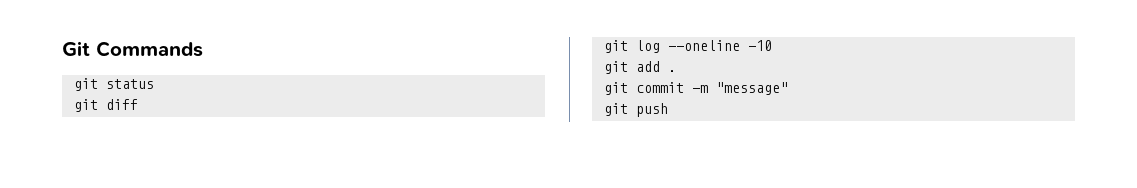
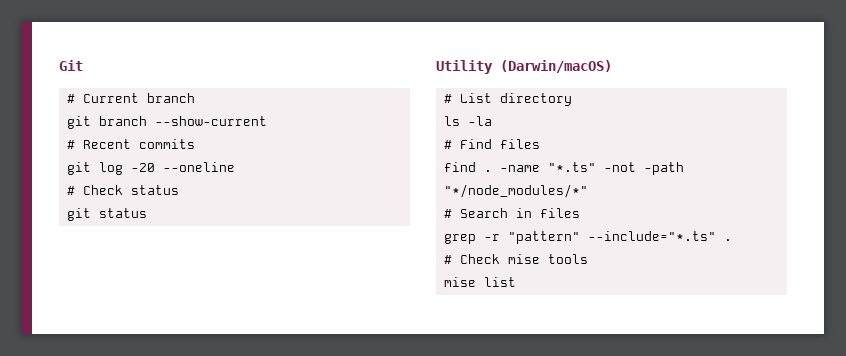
[96,41,203,57] [73,78,154,91] [73,99,138,112] [603,40,772,53] [603,61,676,74] [603,82,788,95] [603,103,668,117] Commands // git status // git diff // git log --oneline -10 // git add . // git commit -m "message" // git push -> [66,93,195,103] [66,116,267,129] [66,139,195,149] [66,162,235,175] [66,185,179,195] [66,208,147,221] [436,60,612,74] [443,93,572,106] [443,116,492,126] [443,139,540,149] [443,162,684,175] [443,184,588,198] [443,208,580,218] [443,231,732,244] [443,254,588,264] [443,277,516,287] // # Current branch // git branch --show-current // # Recent commits // git log -20 --oneline // # Check status // git status // Utility (Darwin/macOS) // # List directory // ls -la // # Find files // find . -name "*.ts" -not -path "*/node_modules/*" // # Search in files // grep -r "pattern" --include="*.ts" . // # Check mise tools // mise list

